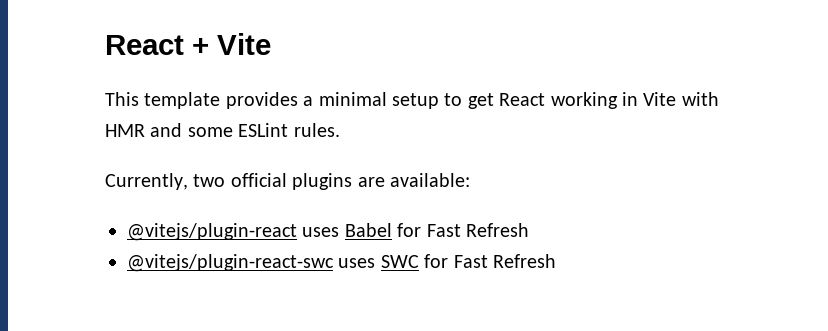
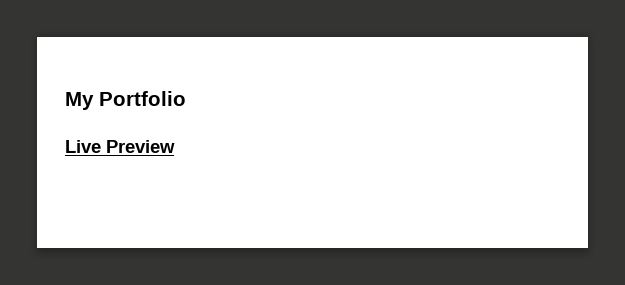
[105,33,271,55] [105,92,719,109] [105,123,340,137] [105,173,470,190] [127,223,529,241] [127,254,556,272] React + Vite // This template provides a minimal setup to get React working in Vite with HMR and some ESLint rules. // Currently, two official plugins are available: // @vitejs/plugin-react uses Babel for Fast Refresh // @vitejs/plugin-react-swc uses SWC for Fast Refresh -> [65,91,186,110] [65,140,175,153] My Portfolio // Live Preview

